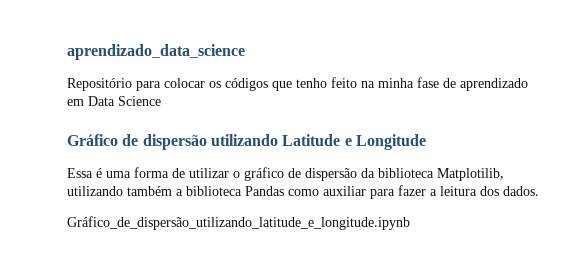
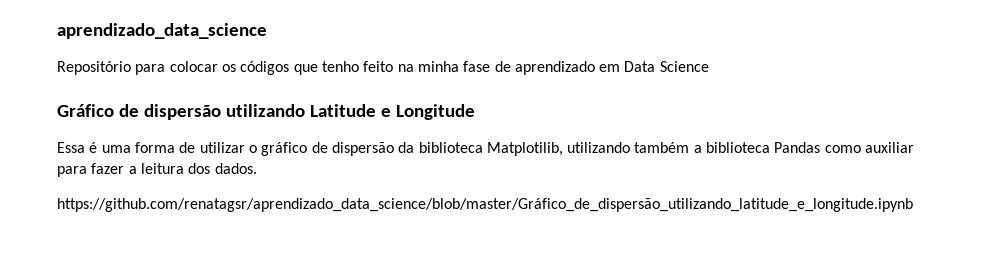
[67,216,410,230] Gráfico_de_dispersão_utilizando_latitude_e_longitude.ipynb -> [57,198,913,212] https://github.com/renatagsr/aprendizado_data_science/blob/master/Gráfico_de_dispersão_utilizando_latitude_e_longitude.ipynb

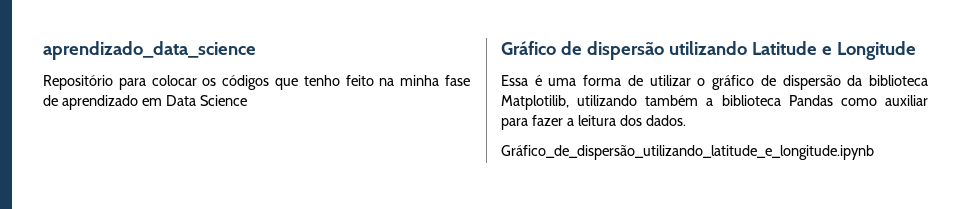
[57,198,913,212] https://github.com/renatagsr/aprendizado_data_science/blob/master/Gráfico_de_dispersão_utilizando_latitude_e_longitude.ipynb -> [501,145,874,160] Gráfico_de_dispersão_utilizando_latitude_e_longitude.ipynb

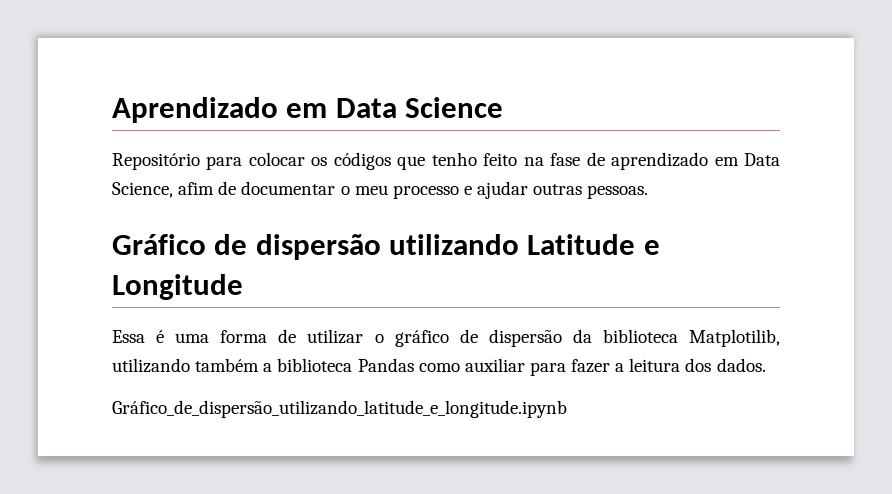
[43,41,256,60] aprendizado_data_science -> [112,97,504,123] Aprendizado em Data Science
[400,75,440,86] minha -> (544, 161) none
[199,95,247,106] Science -> [112,181,649,199] Science, afim de documentar o meu processo e ajudar outras pessoas.

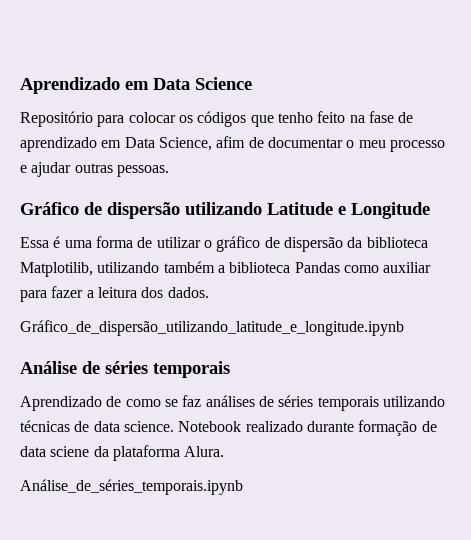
(567, 409) none -> [20,361,230,378] [20,395,445,411] [20,420,437,436] [20,445,225,461] [20,479,243,495] // Análise de séries temporais // Aprendizado de como se faz análises de séries temporais utilizando técnicas de data science. Notebook realizado durante formação de data sciene da plataforma Alura. // Análise_de_séries_temporais.ipynb

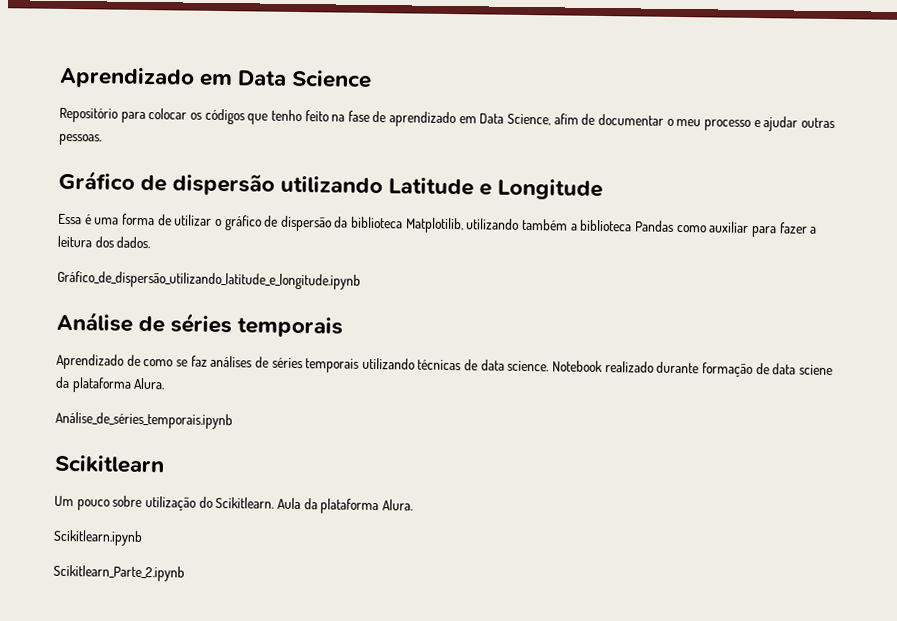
(243, 487) none -> [54,454,165,474] [54,495,413,515] [53,529,143,547] [53,564,185,582] // Scikitlearn // Um pouco sobre utilização do Scikitlearn. Aula da plataforma Alura. // Scikitlearn.ipynb // Scikitlearn_Parte_2.ipynb

